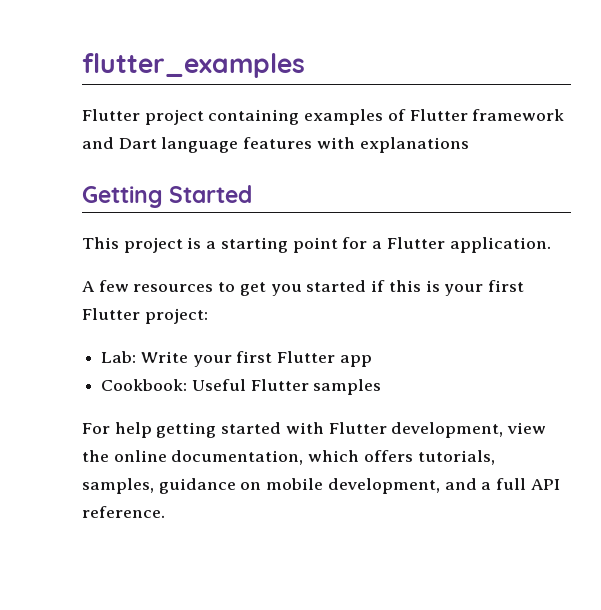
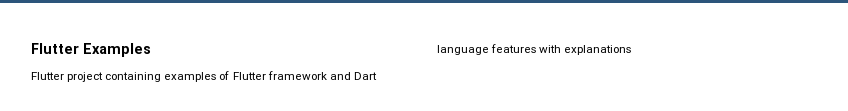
[82,53,305,78] flutter_examples -> [31,43,151,57] Flutter Examples
[82,185,253,208] [82,237,551,253] [82,280,524,296] [82,308,208,324] [101,351,372,367] [101,379,382,395] [82,422,547,438] [82,450,495,465] [82,478,560,494] [82,506,165,518] // Getting Started // This project is a starting point for a Flutter application. // A few resources to get you started if this is your first Flutter project: // Lab: Write your first Flutter app // Cookbook: Useful Flutter samples // For help getting started with Flutter development, view the online documentation, which offers tutorials, samples, guidance on mobile development, and a full API reference. -> (632, 50) none

